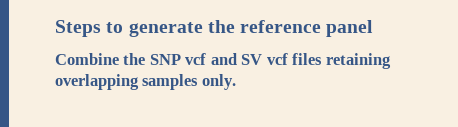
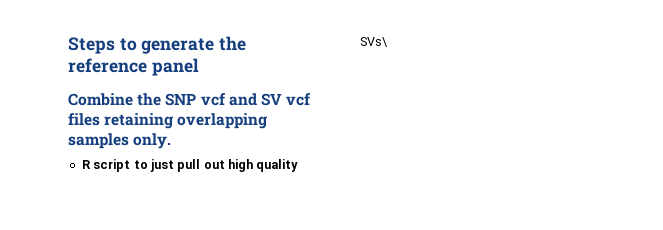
(236, 82) none -> [81,159,299,172] [359,37,388,47] // R script to just pull out high quality SVs\

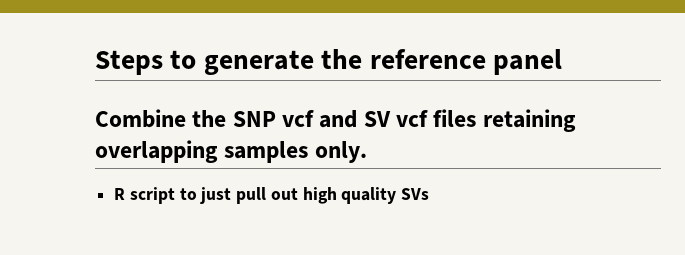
[359,37,388,47] SVs\ -> [401,188,430,200] SVs

